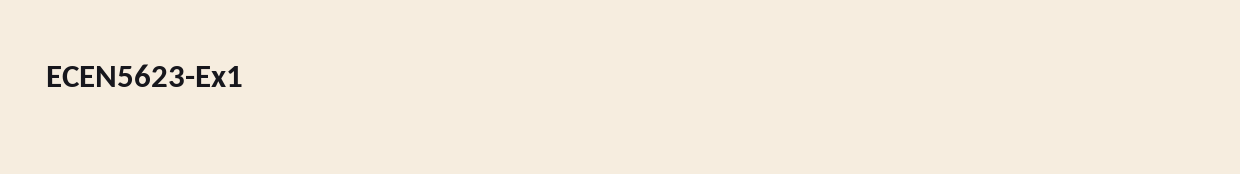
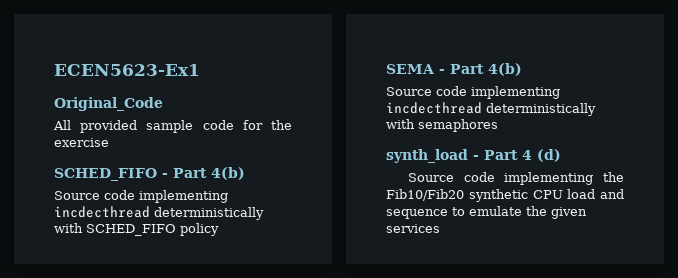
(243, 75) none -> [54,97,163,111] [53,120,292,133] [54,138,109,147] [54,167,245,181] [54,190,228,203] [54,206,264,220] [54,223,219,236] [386,63,522,76] [386,86,560,99] [386,102,596,116] [386,119,498,132] [386,149,561,163] [407,172,624,185] [386,189,624,202] [386,206,587,219] [386,224,440,233] // Original_Code // All provided sample code for the exercise // SCHED_FIFO - Part 4(b) // Source code implementing incdecthread deterministically with SCHED_FIFO policy // SEMA - Part 4(b) // Source code implementing incdecthread deterministically with semaphores // synth_load - Part 4 (d) // Source code implementing the Fib10/Fib20 synthetic CPU load and sequence to emulate the given services

